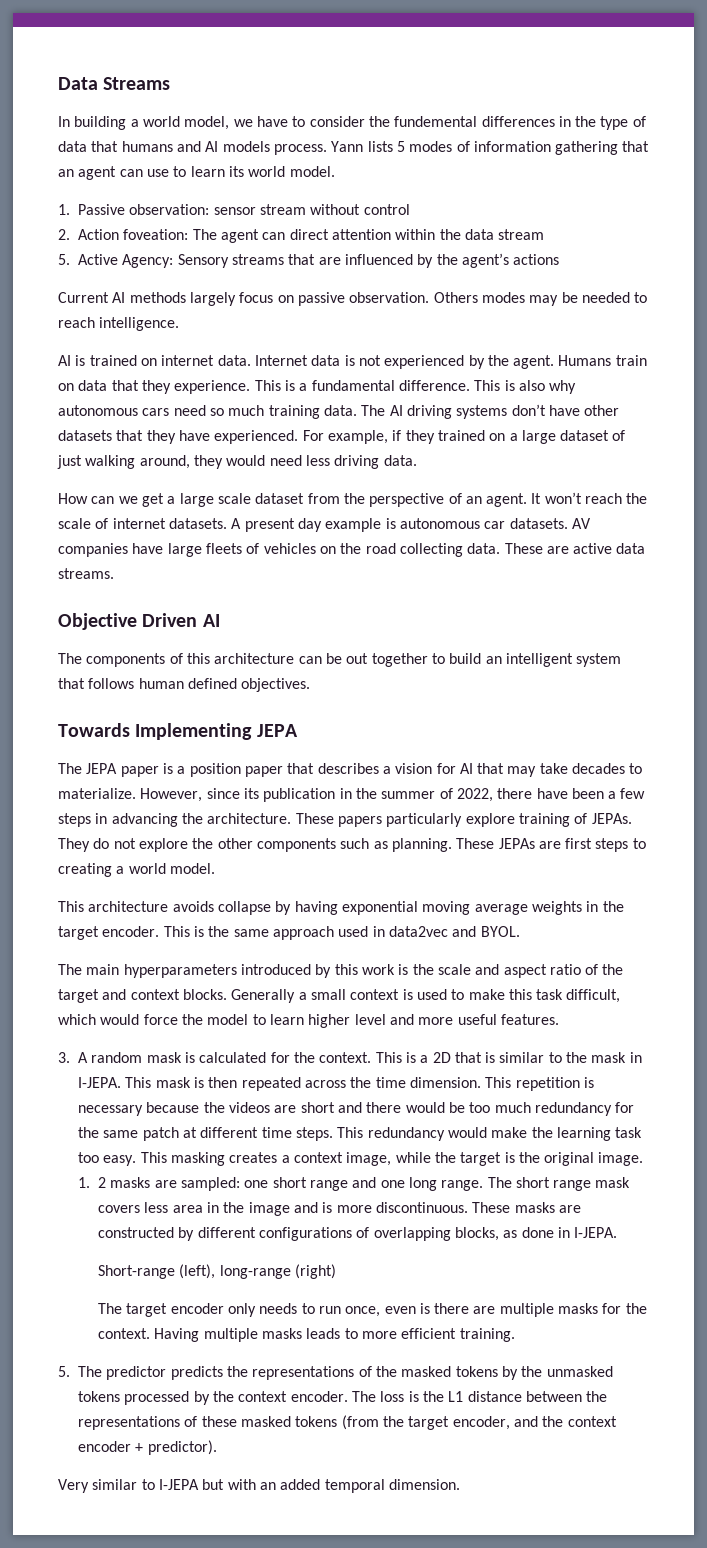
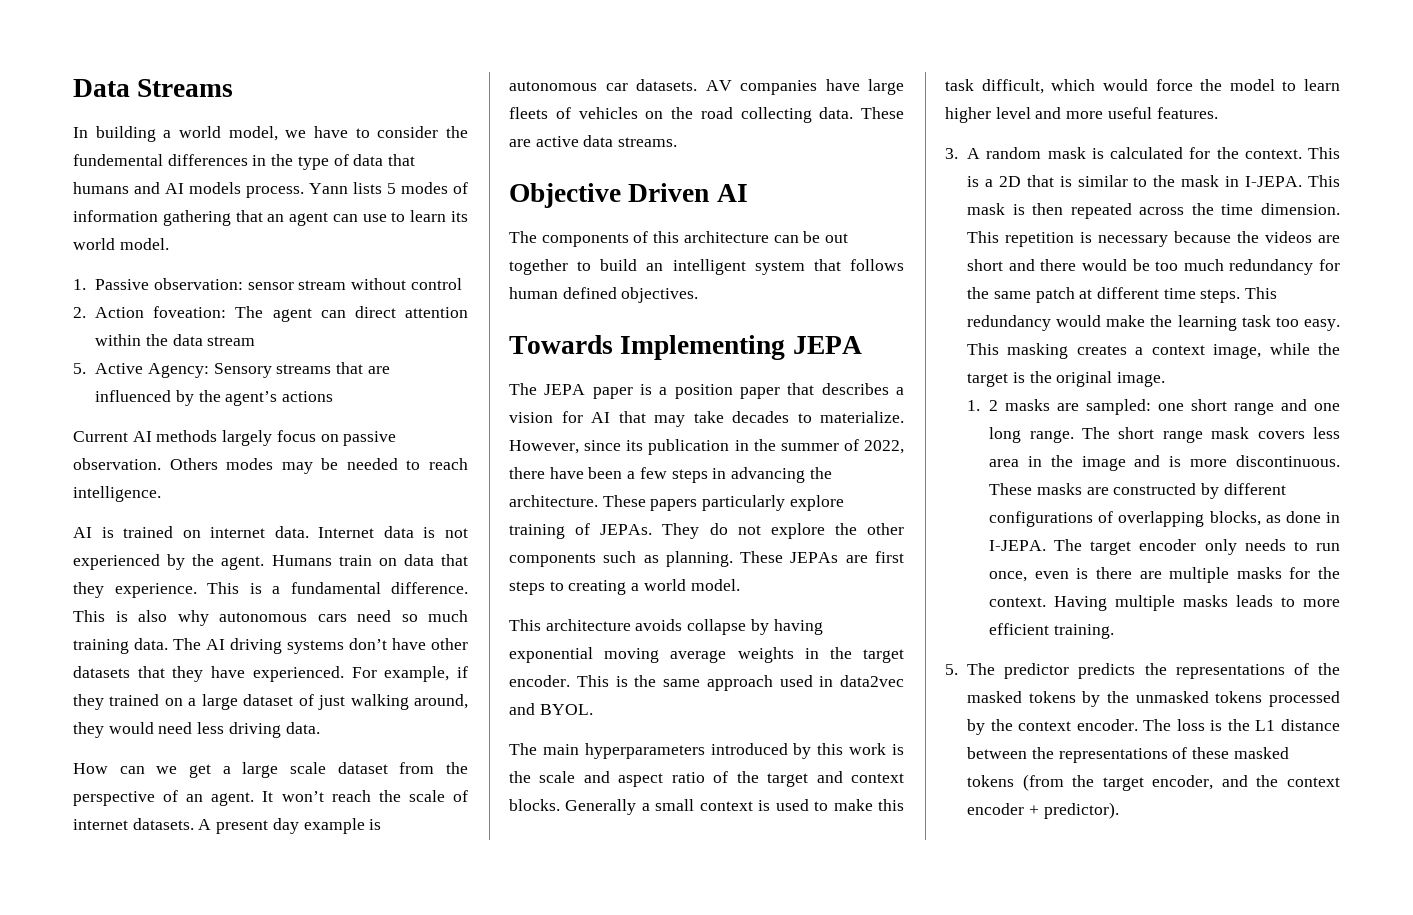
[97,1264,336,1279] // Short-range (left), long-range (right) // -> (1047, 545) none
[58,1479,460,1493] // Very similar to I-JEPA but with an added temporal dimension. -> (1119, 810) none

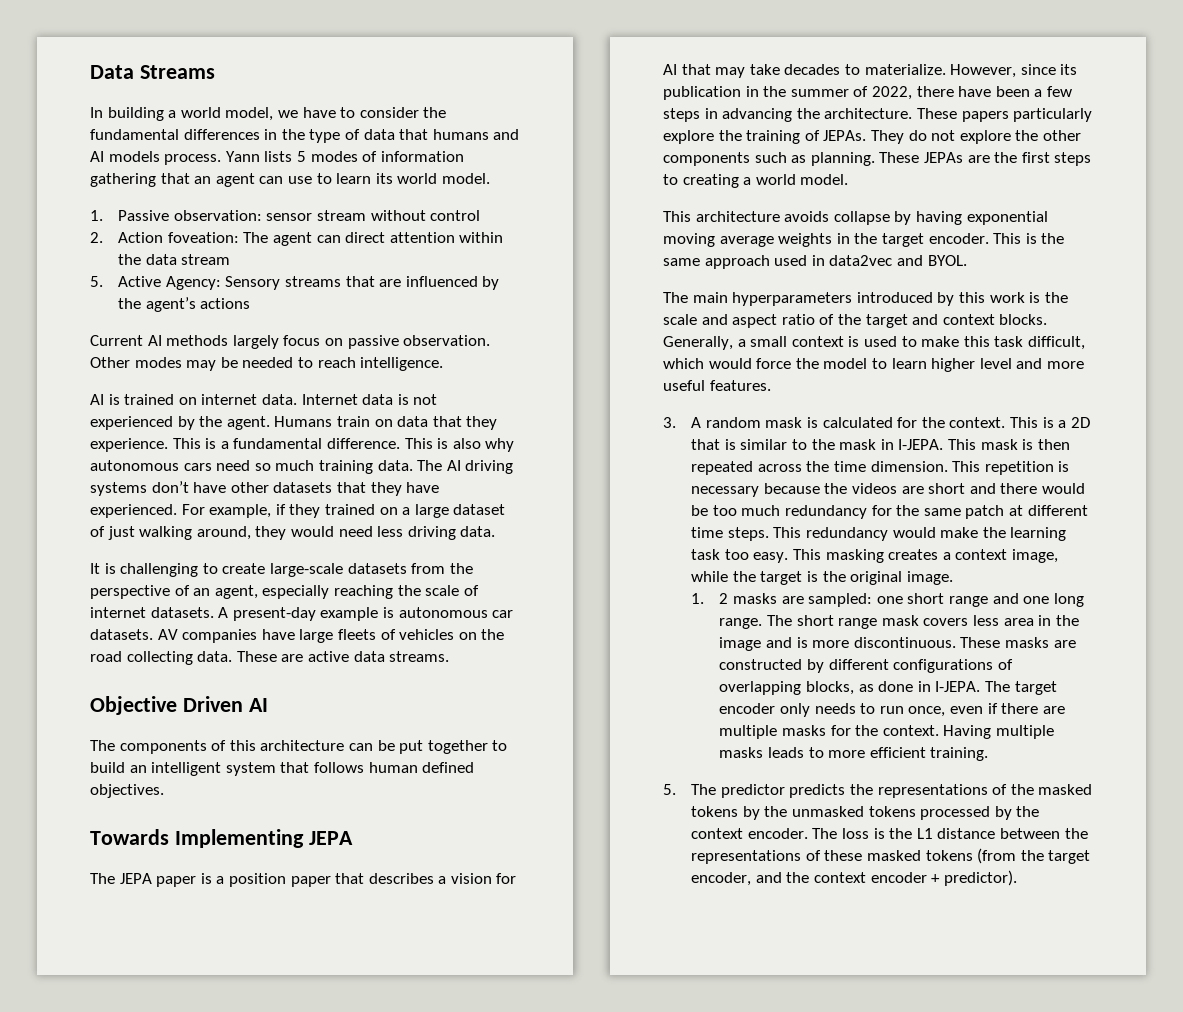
[73,154,163,166] fundemental -> [90,129,179,140] fundamental
[169,458,218,470] Others -> [90,357,130,368] Other
[73,762,388,778] How can we get a large scale dataset -> [90,563,407,577] It is challenging to create large-scale datasets
[211,790,371,806] agent. It won’t reach -> [214,585,393,599] agent, especially reaching
[216,818,299,834] present day -> [232,607,316,621] present-day
[825,233,849,243] out -> [399,740,424,754] put
(844, 503) none -> [718,130,742,141] the
(868, 559) none -> [994,152,1018,163] the
[565,799,637,815] Generally -> [663,336,733,350] Generally,
[1076,568,1089,579] is -> [987,703,998,714] if

